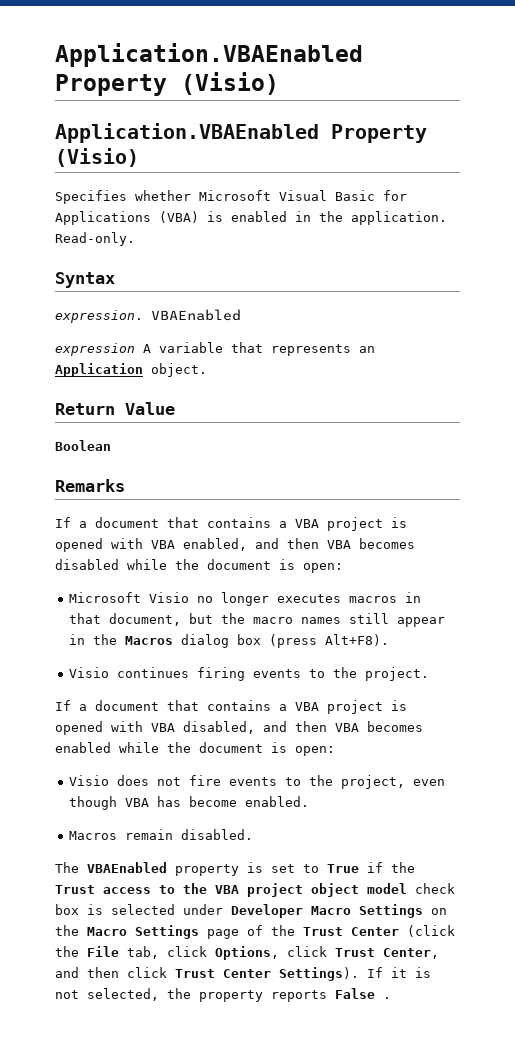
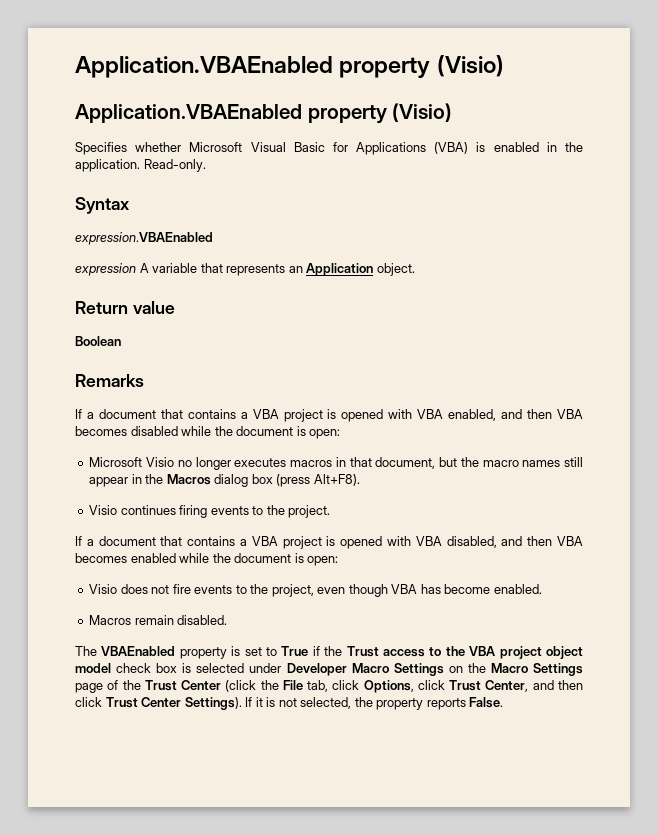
[55,43,363,67] [55,74,167,96] Application.VBAEnabled Property -> [75,56,431,78] Application.VBAEnabled property
[331,124,427,143] Property -> [307,105,387,124] property
[55,309,241,323] expression. VBAEnabled -> [75,232,213,245] expression.VBAEnabled
[125,402,175,415] Value -> [132,301,175,314] value
[335,988,391,999] False . -> [469,697,504,708] False.

